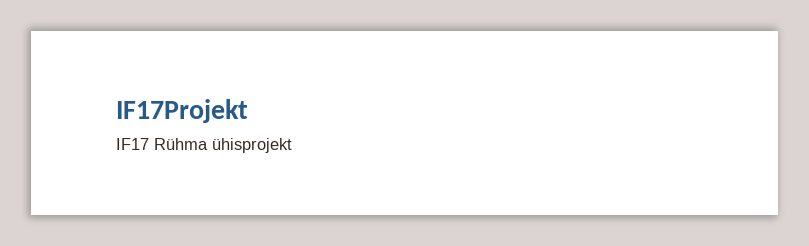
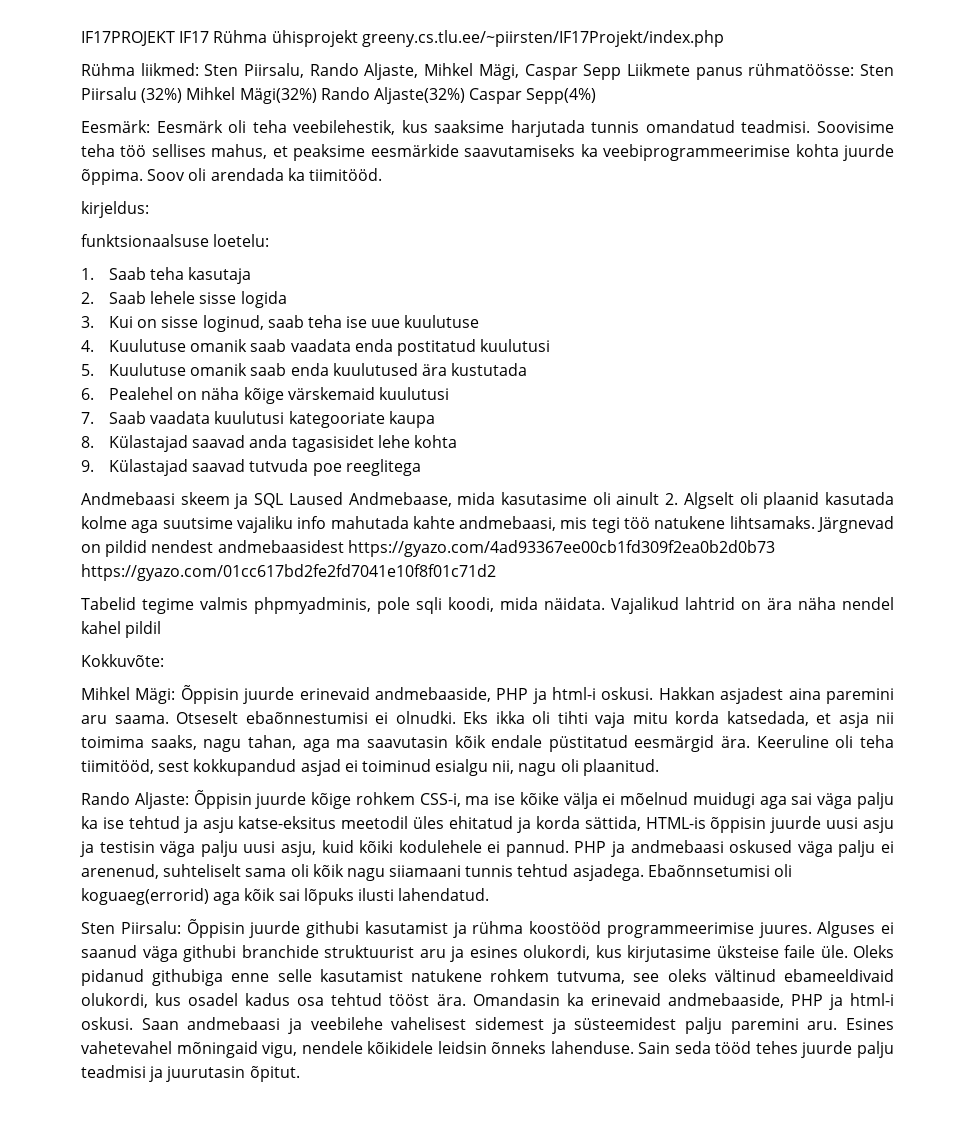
[116,99,248,123] IF17Projekt // -> [81,31,175,46] IF17PROJEKT
(292, 145) none -> [361,30,724,47] [81,63,895,80] [81,87,597,104] [81,120,894,137] [81,144,894,161] [81,168,382,185] [81,201,149,218] [81,234,270,247] [81,267,252,284] [81,291,287,308] [81,315,480,332] [81,339,551,356] [81,363,528,376] [81,387,449,404] [81,411,435,428] [81,435,457,452] [81,459,421,476] [81,492,894,509] [81,516,894,533] [81,540,775,557] [81,564,496,581] [81,597,894,614] [81,621,162,638] [81,654,164,667] [81,685,894,704] [81,711,894,728] [81,735,894,752] [81,759,659,776] [81,790,894,809] [81,816,894,833] [80,840,895,857] [81,864,793,881] [81,888,490,905] [81,919,894,938] [81,945,894,962] [81,969,894,986] [81,993,894,1010] [81,1017,894,1034] [81,1041,895,1058] [81,1065,300,1082] greeny.cs.tlu.ee/~piirsten/IF17Projekt/index.php // Rühma liikmed: Sten Piirsalu, Rando Aljaste, Mihkel Mägi, Caspar Sepp Liikmete panus rühmatöösse: Sten Piirsalu (32%) Mihkel Mägi(32%) Rando Aljaste(32%) Caspar Sepp(4%) // Eesmärk: Eesmärk oli teha veebilehestik, kus saaksime harjutada tunnis omandatud teadmisi. Soovisime teha töö sellises mahus, et peaksime eesmärkide saavutamiseks ka veebiprogrammeerimise kohta juurde õppima. Soov oli arendada ka tiimitööd. // kirjeldus: // funktsionaalsuse loetelu: // 1. Saab teha kasutaja // 2. Saab lehele sisse logida // 3. Kui on sisse loginud, saab teha ise uue kuulutuse // 4. Kuulutuse omanik saab vaadata enda postitatud kuulutusi // 5. Kuulutuse omanik saab enda kuulutused ära kustutada // 6. Pealehel on näha kõige värskemaid kuulutusi // 7. Saab vaadata kuulutusi kategooriate kaupa // 8. Külastajad saavad anda tagasisidet lehe kohta // 9. Külastajad saavad tutvuda poe reeglitega // Andmebaasi skeem ja SQL Laused Andmebaase, mida kasutasime oli ainult 2. Algselt oli plaanid kasutada kolme aga suutsime vajaliku info mahutada kahte andmebaasi, mis tegi töö natukene lihtsamaks. Järgnevad on pildid nendest andmebaasidest https://gyazo.com/4ad93367ee00cb1fd309f2ea0b2d0b73 https://gyazo.com/01cc617bd2fe2fd7041e10f8f01c71d2 // Tabelid tegime valmis phpmyadminis, pole sqli koodi, mida näidata. Vajalikud lahtrid on ära näha nendel kahel pildil // Kokkuvõte: // Mihkel Mägi: Õppisin juurde erinevaid andmebaaside, PHP ja html-i oskusi. Hakkan asjadest aina paremini aru saama. Otseselt ebaõnnestumisi ei olnudki. Eks ikka oli tihti vaja mitu korda katsedada, et asja nii toimima saaks, nagu tahan, aga ma saavutasin kõik endale püstitatud eesmärgid ära. Keeruline oli teha tiimitööd, sest kokkupandud asjad ei toiminud esialgu nii, nagu oli plaanitud. // Rando Aljaste: Õppisin juurde kõige rohkem CSS-i, ma ise kõike välja ei mõelnud muidugi aga sai väga palju ka ise tehtud ja asju katse-eksitus meetodil üles ehitatud ja korda sättida, HTML-is õppisin juurde uusi asju ja testisin väga palju uusi asju, kuid kõiki kodulehele ei pannud. PHP ja andmebaasi oskused väga palju ei arenenud, suhteliselt sama oli kõik nagu siiamaani tunnis tehtud asjadega. Ebaõnnsetumisi oli koguaeg(errorid) aga kõik sai lõpuks ilusti lahendatud. // Sten Piirsalu: Õppisin juurde githubi kasutamist ja rühma koostööd programmeerimise juures. Alguses ei saanud väga githubi branchide struktuurist aru ja esines olukordi, kus kirjutasime üksteise faile üle. Oleks pidanud githubiga enne selle kasutamist natukene rohkem tutvuma, see oleks vältinud ebameeldivaid olukordi, kus osadel kadus osa tehtud tööst ära. Omandasin ka erinevaid andmebaaside, PHP ja html-i oskusi. Saan andmebaasi ja veebilehe vahelisest sidemest ja süsteemidest palju paremini aru. Esines vahetevahel mõningaid vigu, nendele kõikidele leidsin õnneks lahenduse. Sain seda tööd tehes juurde palju teadmisi ja juurutasin õpitut.

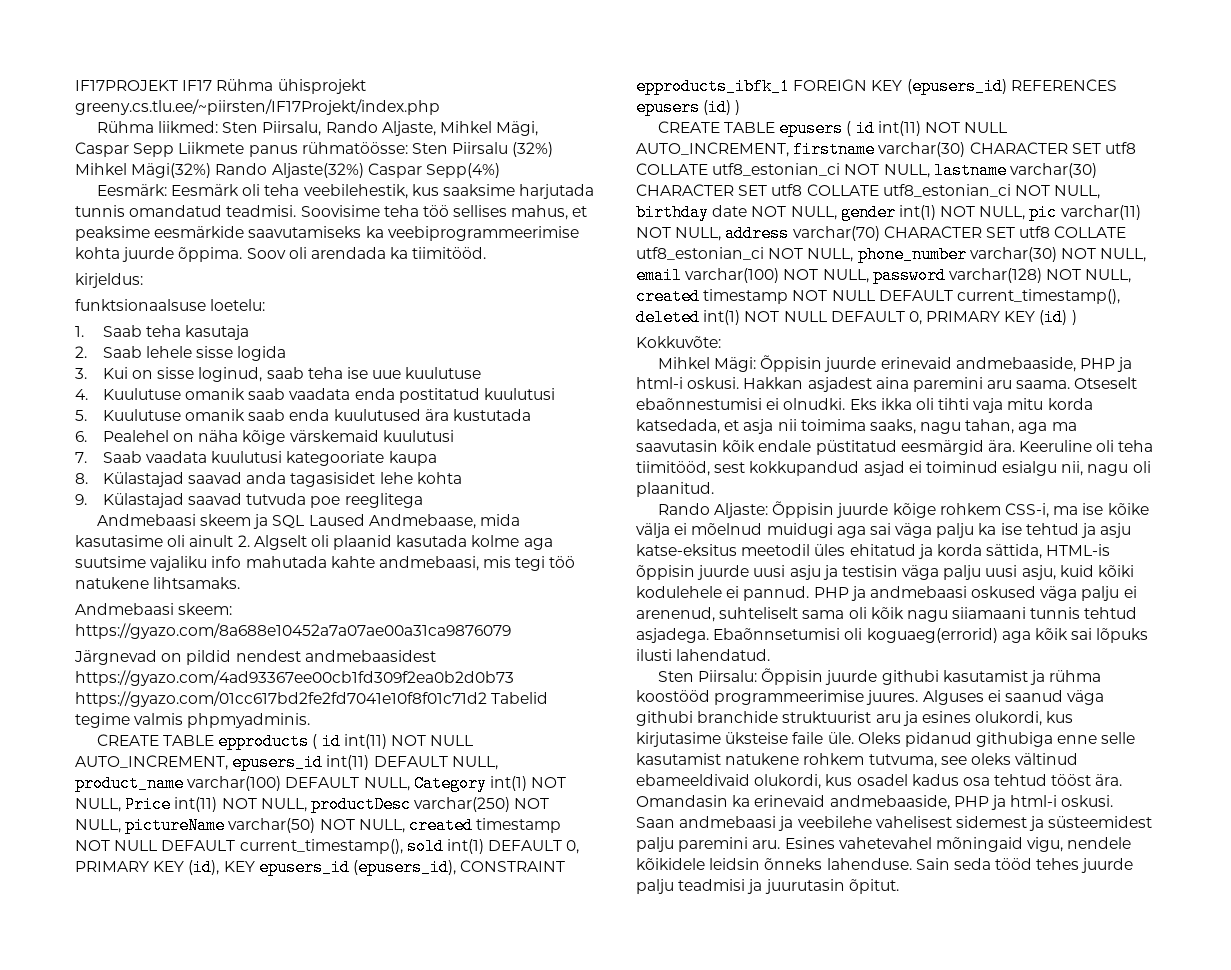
(815, 522) none -> [75,603,233,615] [75,623,511,639] // Andmebaasi skeem: https://gyazo.com/8a688e10452a7a07ae00a31ca9876079 //
(496, 572) // -> (487, 699) none
[253,597,894,614] [81,621,162,638] phpmyadminis, pole sqli koodi, mida näidata. Vajalikud lahtrid on ära näha nendel kahel pildil -> [187,713,311,728] [96,733,474,750] [75,754,498,771] [75,775,567,792] [75,796,550,813] [75,817,562,834] [75,838,580,855] [75,859,566,876] [636,78,1117,95] [636,99,741,116] [657,120,1008,137] [636,141,1136,158] [636,162,1097,179] [636,184,1101,199] [636,204,1141,221] [636,225,1127,242] [636,246,1147,263] [636,267,1132,284] [636,288,1120,305] [636,309,1077,326] phpmyadminis. // CREATE TABLE epproducts ( id int(11) NOT NULL AUTO_INCREMENT, epusers_id int(11) DEFAULT NULL, product_name varchar(100) DEFAULT NULL, Category int(1) NOT NULL, Price int(11) NOT NULL, productDesc varchar(250) NOT NULL, pictureName varchar(50) NOT NULL, created timestamp NOT NULL DEFAULT current_timestamp(), sold int(1) DEFAULT 0, PRIMARY KEY (id), KEY epusers_id (epusers_id), CONSTRAINT epproducts_ibfk_1 FOREIGN KEY (epusers_id) REFERENCES epusers (id) ) // CREATE TABLE epusers ( id int(11) NOT NULL AUTO_INCREMENT, firstname varchar(30) CHARACTER SET utf8 COLLATE utf8_estonian_ci NOT NULL, lastname varchar(30) CHARACTER SET utf8 COLLATE utf8_estonian_ci NOT NULL, birthday date NOT NULL, gender int(1) NOT NULL, pic varchar(11) NOT NULL, address varchar(70) CHARACTER SET utf8 COLLATE utf8_estonian_ci NOT NULL, phone_number varchar(30) NOT NULL, email varchar(100) NOT NULL, password varchar(128) NOT NULL, created timestamp NOT NULL DEFAULT current_timestamp(), deleted int(1) NOT NULL DEFAULT 0, PRIMARY KEY (id) )

